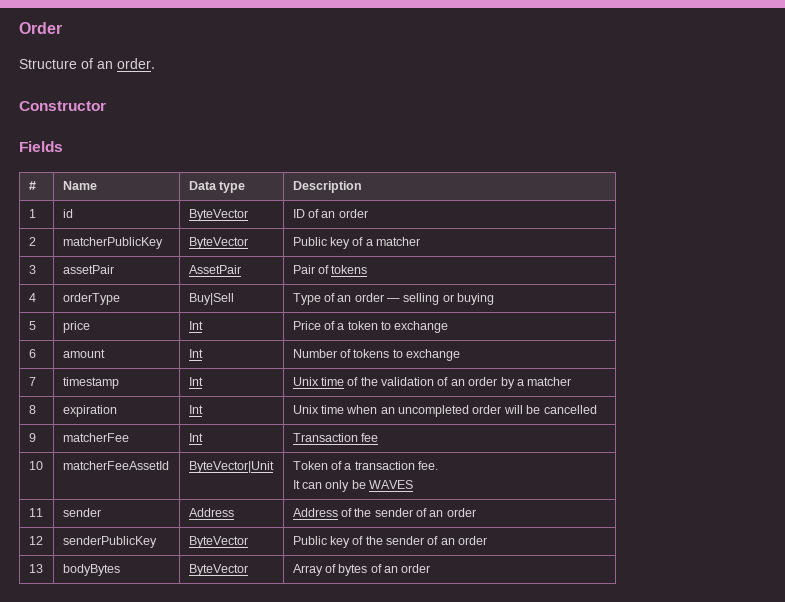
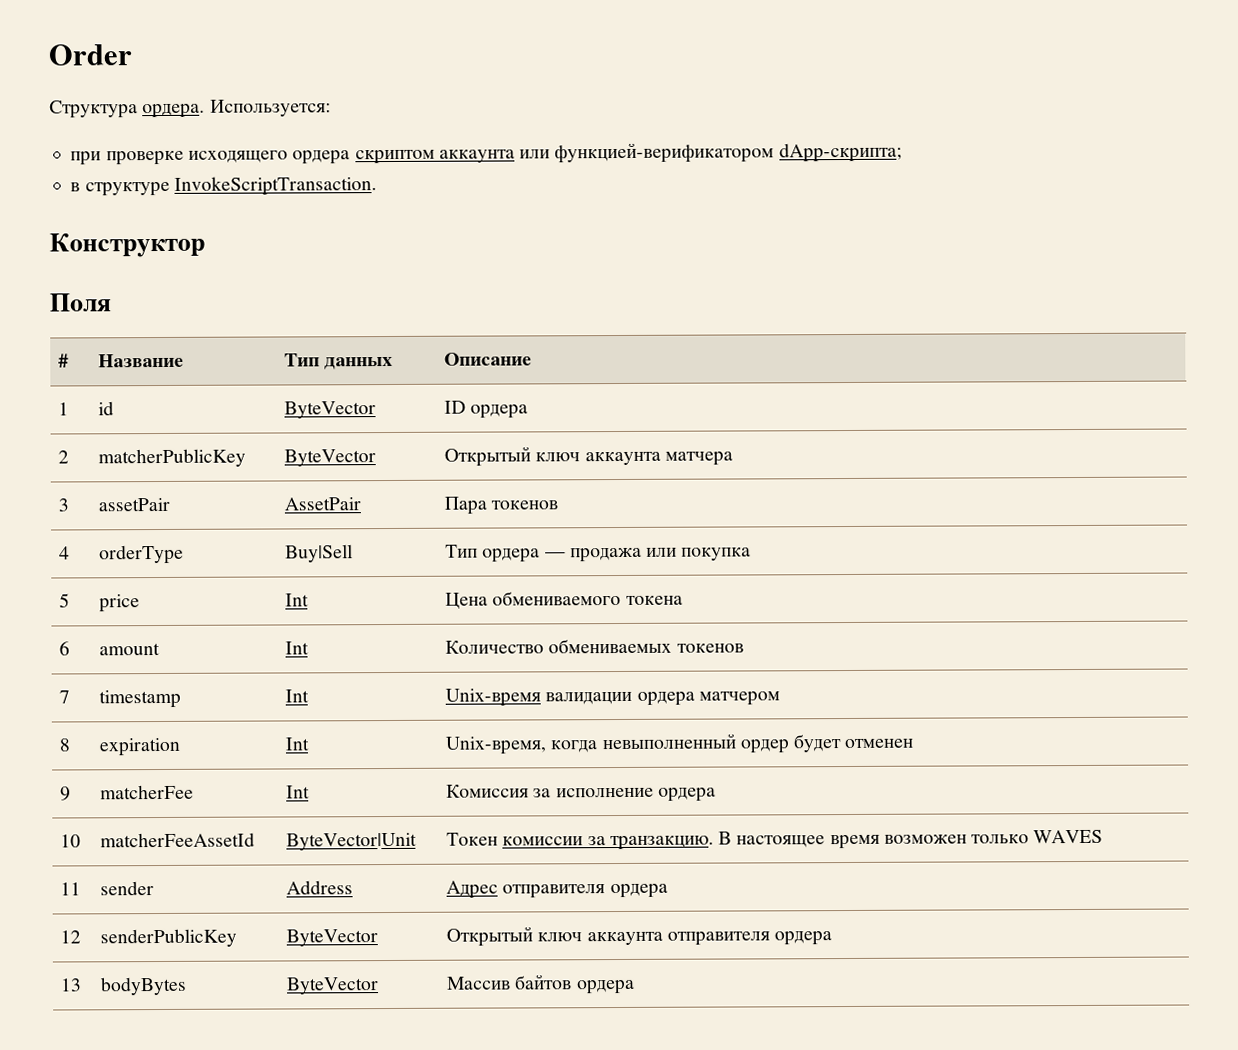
[19,58,155,69] [19,101,106,111] [19,141,63,152] [28,181,36,190] [62,181,97,190] [188,181,245,193] [292,181,362,193] Structure of an order. // Constructor // Fields // # | Name | Data type | Description -> [49,99,331,119] [70,142,902,166] [70,176,377,197] [49,232,205,258] [49,293,112,312] [58,353,70,368] [98,353,185,368] [284,353,394,370] [444,352,533,366] Структура ордера. Используется: // при проверке исходящего ордера скриптом аккаунта или функцией-верификатором dApp-скрипта; // в структуре InvokeScriptTransaction. // Конструктор // Поля // # | Название | Тип данных | Описание
[307,209,368,218] of an order -> [470,404,529,419] ордера
[292,237,421,249] Public key of a matcher -> [444,446,733,467] Открытый ключ аккаунта матчера
[292,265,368,274] Pair of tokens -> [444,496,559,515] Пара токенов
[292,293,495,305] [28,321,36,330] [62,321,90,333] [188,321,203,330] [292,321,449,333] [28,349,36,358] [62,349,105,358] [188,349,203,358] [292,349,461,361] [28,377,36,386] [62,377,119,389] [188,377,203,386] [292,377,572,389] [28,405,36,414] [62,405,117,417] [188,405,203,414] [292,405,597,417] Type of an order — selling or buying // 5 | price | Int | Price of a token to exchange // 6 | amount | Int | Number of tokens to exchange // 7 | timestamp | Int | Unix time of the validation of an order by a matcher // 8 | expiration | Int | Unix time when an uncompleted order will be cancelled -> [445,544,752,563] [59,593,71,608] [99,594,141,613] [285,593,310,607] [445,590,683,609] [59,641,71,656] [99,643,161,656] [285,641,310,655] [445,638,744,654] [59,690,71,704] [99,689,182,709] [285,689,310,703] [445,688,780,707] [59,738,71,752] [99,737,182,757] [285,737,310,751] [445,733,914,755] Тип ордера — продажа или покупка // 5 | price | Int | Цена обмениваемого токена // 6 | amount | Int | Количество обмениваемых токенов // 7 | timestamp | Int | Unix-время валидации ордера матчером // 8 | expiration | Int | Unix-время, когда невыполненный ордер будет отменен
[292,433,378,442] Transaction fee -> [446,784,716,802] Комиссия за исполнение ордера
[292,461,439,470] [292,480,414,492] [28,508,43,517] [62,508,101,517] [188,508,234,517] [292,508,476,517] [28,536,43,545] [62,536,157,548] [188,536,248,548] [292,536,488,548] [28,564,43,573] [62,564,120,576] [188,564,248,576] [292,564,431,576] Token of a transaction fee. // It can only be WAVES // 11 | sender | Address | Address of the sender of an order // 12 | senderPublicKey | ByteVector | Public key of the sender of an order // 13 | bodyBytes | ByteVector | Array of bytes of an order -> [446,829,1104,851] [60,882,82,896] [100,881,155,896] [286,880,354,895] [446,880,668,899] [60,930,82,944] [100,928,238,948] [286,929,379,947] [446,926,833,947] [60,978,83,992] [100,976,188,996] [286,977,380,995] [446,974,635,995] Токен комиссии за транзакцию. В настоящее время возможен только WAVES // 11 | sender | Address | Адрес отправителя ордера // 12 | senderPublicKey | ByteVector | Открытый ключ аккаунта отправителя ордера // 13 | bodyBytes | ByteVector | Массив байтов ордера

